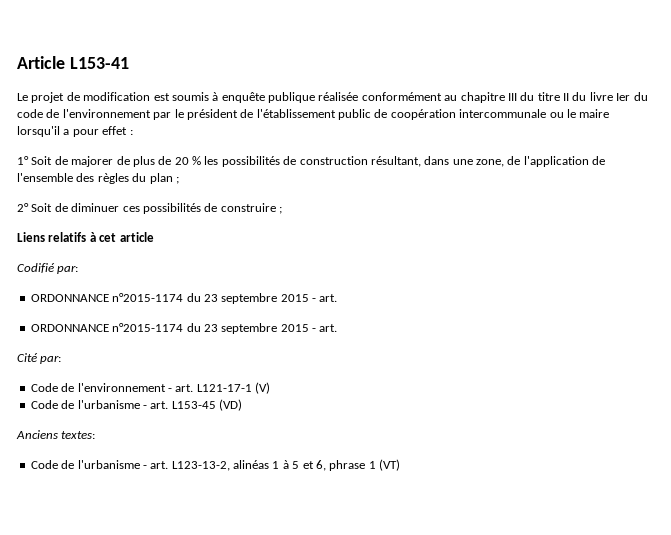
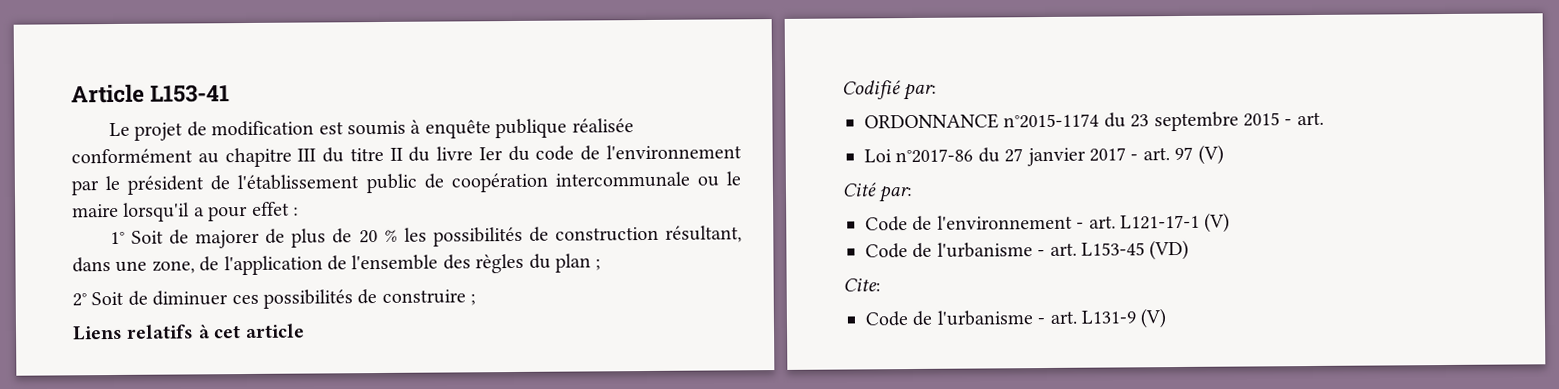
[30,323,338,334] ORDONNANCE n°2015-1174 du 23 septembre 2015 - art. -> [864,144,1224,167] Loi n°2017-86 du 27 janvier 2017 - art. 97 (V)
[16,430,96,439] [30,459,400,471] Anciens textes: // Code de l'urbanisme - art. L123-13-2, alinéas 1 à 5 et 6, phrase 1 (VT) -> [843,278,881,292] [865,308,1168,329] Cite: // Code de l'urbanisme - art. L131-9 (V)

